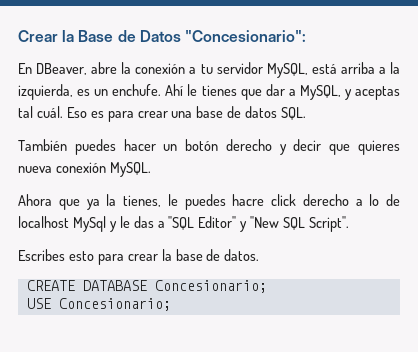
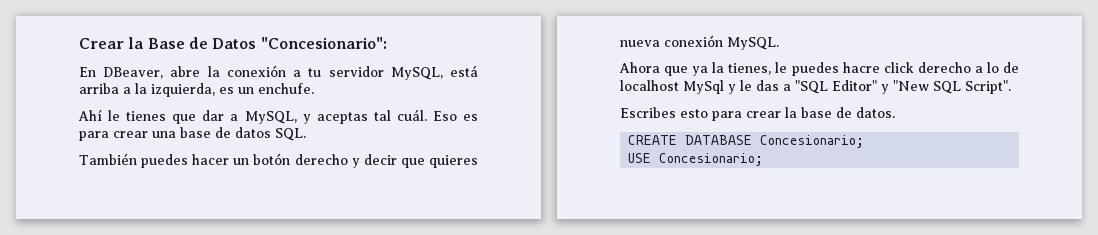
(162, 90) none -> (314, 88) //

